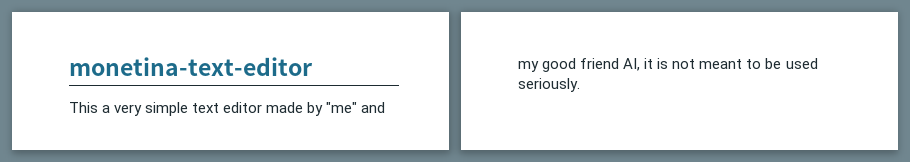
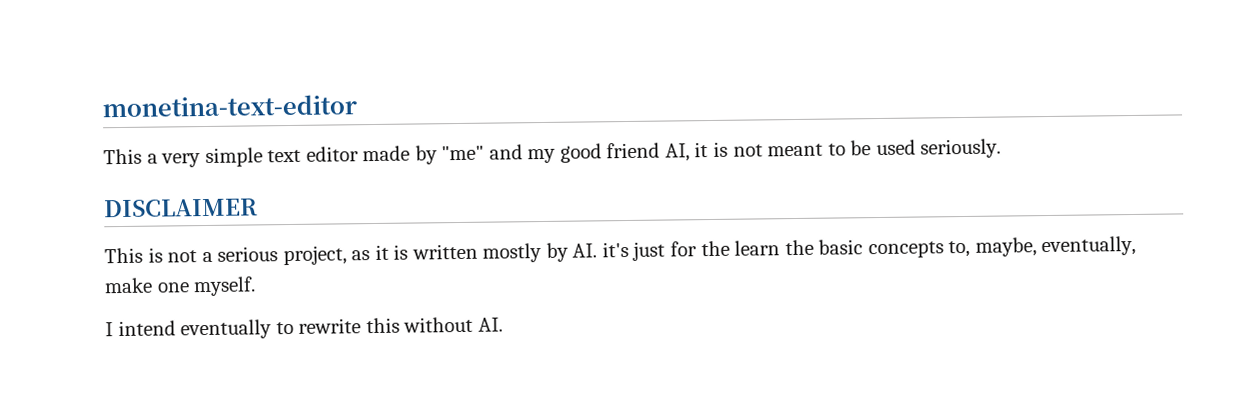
(580, 85) none -> [103,198,258,218] [104,235,1137,266] [104,276,257,297] [105,316,503,340] // DISCLAIMER // This is not a serious project, as it is written mostly by AI. it's just for the learn the basic concepts to, maybe, eventually, make one myself. // I intend eventually to rewrite this without AI.

